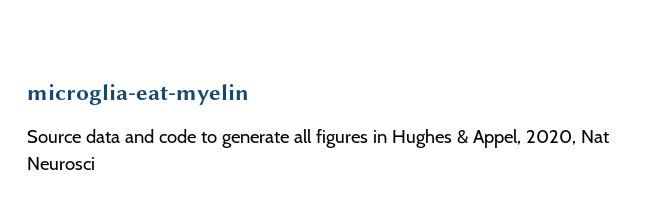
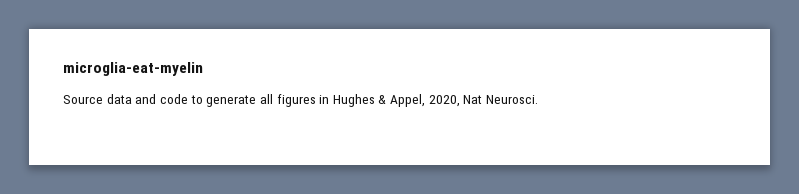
[27,157,95,170] Neurosci -> [486,95,539,104] Neurosci.

